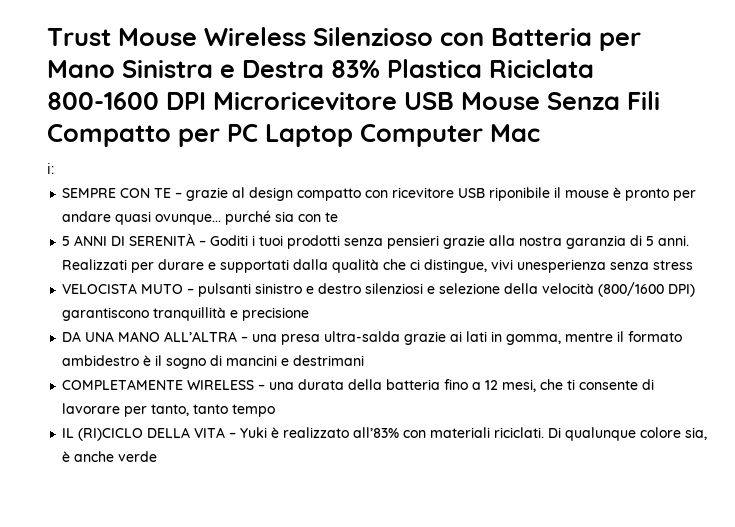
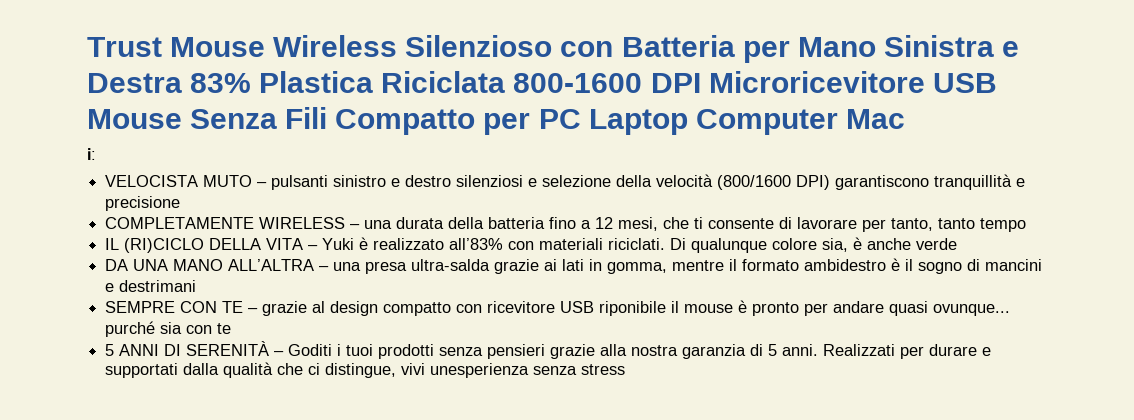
(54, 168) none -> [105,174,1026,190] [105,196,181,211] [105,217,1027,232] [105,237,958,253] [105,258,1043,274] [105,280,197,292] // VELOCISTA MUTO – pulsanti sinistro e destro silenziosi e selezione della velocità (800/1600 DPI) garantiscono tranquillità e precisione // COMPLETAMENTE WIRELESS – una durata della batteria fino a 12 mesi, che ti consente di lavorare per tanto, tanto tempo // IL (RI)CICLO DELLA VITA – Yuki è realizzato all’83% con materiali riciclati. Di qualunque colore sia, è anche verde // DA UNA MANO ALL’ALTRA – una presa ultra-salda grazie ai lati in gomma, mentre il formato ambidestro è il sogno di mancini e destrimani
[62,282,696,297] [62,307,310,321] [62,331,683,345] [62,355,365,369] [62,379,655,392] [62,403,276,417] [62,427,708,441] [62,451,158,462] // VELOCISTA MUTO – pulsanti sinistro e destro silenziosi e selezione della velocità (800/1600 DPI) garantiscono tranquillità e precisione // DA UNA MANO ALL’ALTRA – una presa ultra-salda grazie ai lati in gomma, mentre il formato ambidestro è il sogno di mancini e destrimani // COMPLETAMENTE WIRELESS – una durata della batteria fino a 12 mesi, che ti consente di lavorare per tanto, tanto tempo // IL (RI)CICLO DELLA VITA – Yuki è realizzato all’83% con materiali riciclati. Di qualunque colore sia, è anche verde -> (626, 369) none

